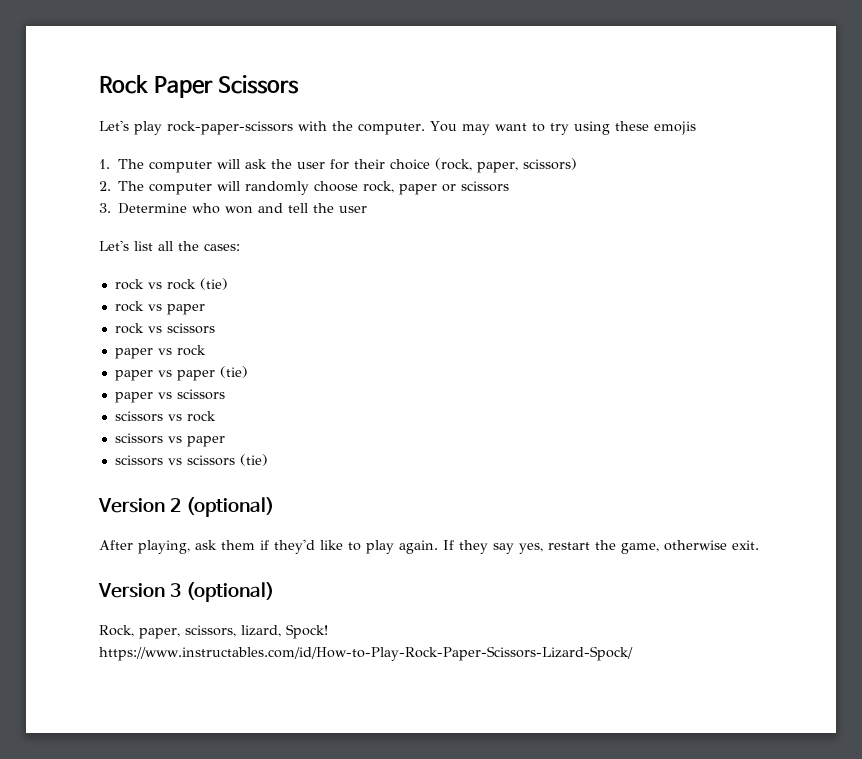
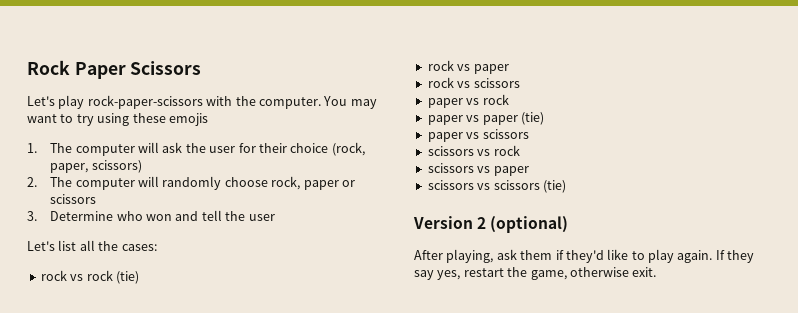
[98,582,274,602] [99,624,328,639] [99,646,633,661] // Version 3 (optional) // Rock, paper, scissors, lizard, Spock! https://www.instructables.com/id/How-to-Play-Rock-Paper-Scissors-Lizard-Spock/ -> (657, 272) none

